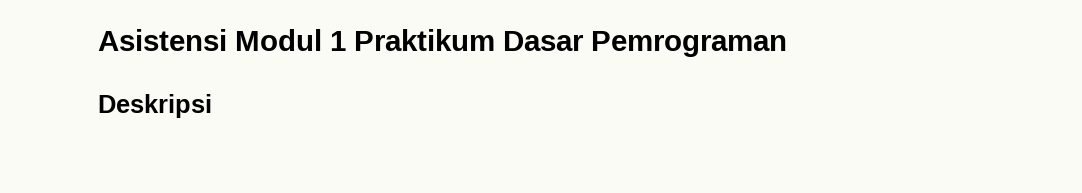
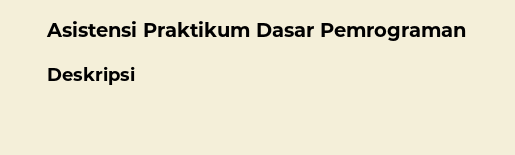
[235,29,346,51] Modul 1 -> (137, 29) none

